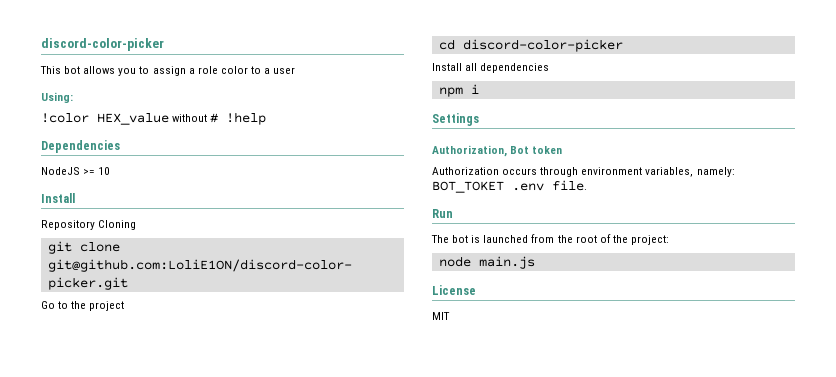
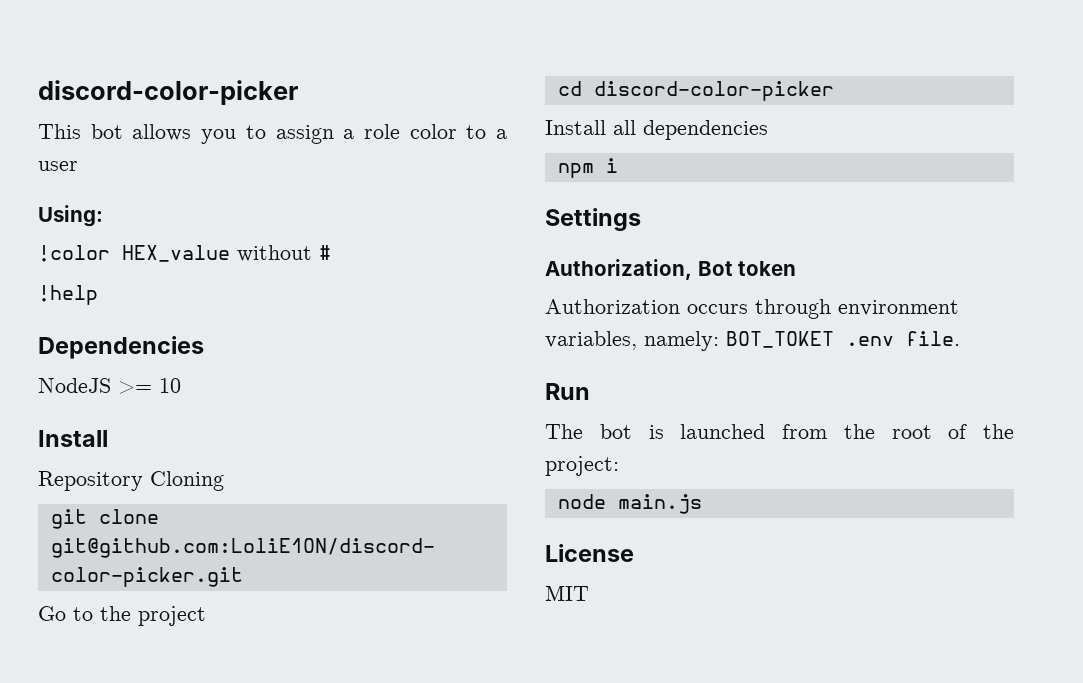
(219, 118) none -> (331, 252) //

